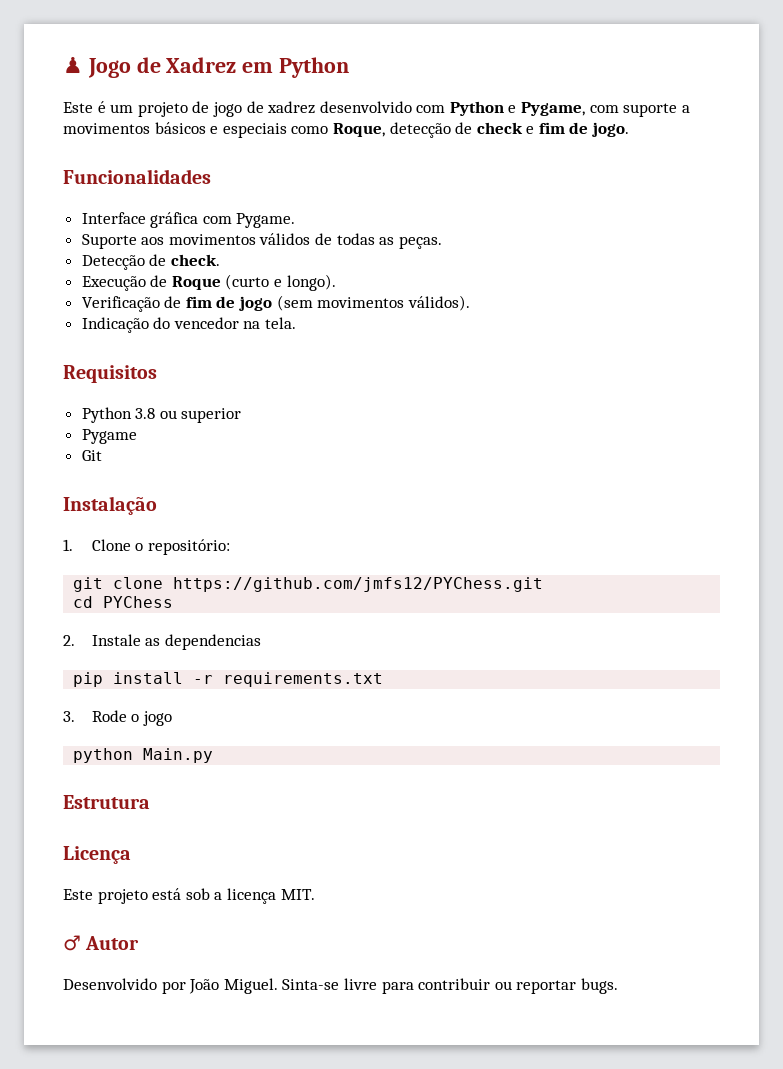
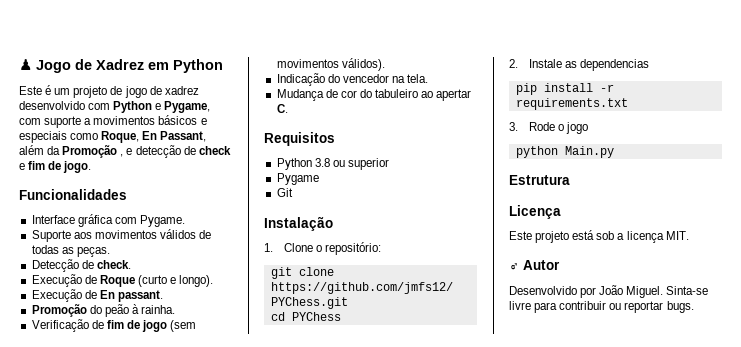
(385, 130) none -> [142,131,207,142] [19,145,133,158] En Passant, além da Promoção , e
(336, 282) none -> [31,289,163,302] [31,304,176,317] // Execução de En passant. // Promoção do peão à rainha.
(297, 323) none -> [276,89,472,101] [276,104,288,113] // Mudança de cor do tabuleiro ao apertar C.

